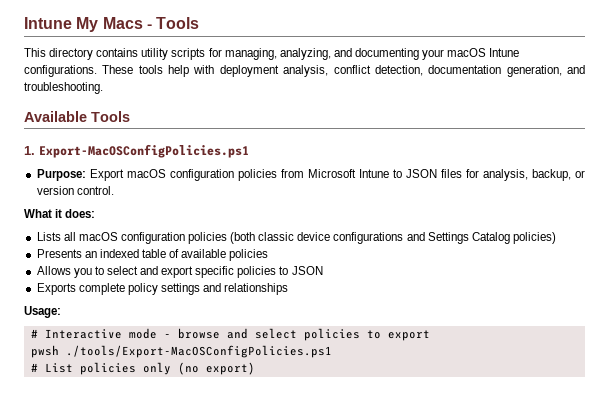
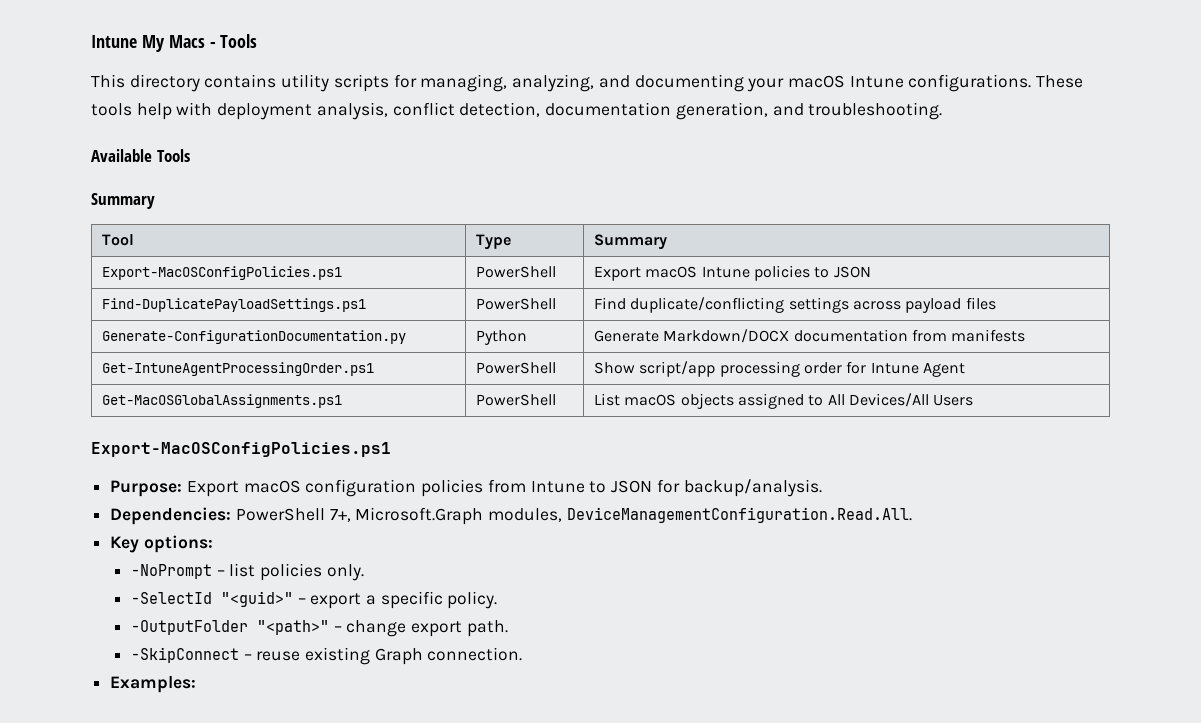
[24,146,35,155] 1. -> [91,193,155,209] [101,234,134,246] [475,234,511,250] [593,234,667,250] [101,266,342,280] [475,266,556,278] [593,265,871,281] [101,298,366,312] [475,298,556,310] [593,297,996,313] [101,330,406,344] [475,330,527,345] [593,329,1026,343] [101,362,374,376] [475,362,556,374] [593,361,965,377] [101,394,342,408] [475,394,556,406] [593,393,974,409] Summary // Tool | Type | Summary // Export-MacOSConfigPolicies.ps1 | PowerShell | Export macOS Intune policies to JSON // Find-DuplicatePayloadSettings.ps1 | PowerShell | Find duplicate/conflicting settings across payload files // Generate-ConfigurationDocumentation.py | Python | Generate Markdown/DOCX documentation from manifests // Get-IntuneAgentProcessingOrder.ps1 | PowerShell | Show script/app processing order for Intune Agent // Get-MacOSGlobalAssignments.ps1 | PowerShell | List macOS objects assigned to All Devices/All Users //
[307,169,356,178] Microsoft -> (526, 486) none
[440,169,585,181] [36,186,114,195] [24,209,96,218] [36,232,556,244] [36,249,269,261] [36,266,323,278] [36,283,289,295] [24,306,61,318] [30,328,430,341] [30,345,332,358] [30,362,255,375] files for analysis, backup, or version control. // What it does: // Lists all macOS configuration policies (both classic device configurations and Settings Catalog policies) // Presents an indexed table of available policies // Allows you to select and export specific policies to JSON // Exports complete policy settings and relationships // Usage: // # Interactive mode - browse and select policies to export // pwsh ./tools/Export-MacOSConfigPolicies.ps1 // # List policies only (no export) -> [656,479,822,497] [110,507,912,525] [110,535,213,553] [130,563,364,581] [130,591,498,609] [130,620,508,637] [130,647,523,665] [110,676,197,693] for backup/analysis. // Dependencies: PowerShell 7+, Microsoft.Graph modules, DeviceManagementConfiguration.Read.All. // Key options: // -NoPrompt – list policies only. // -SelectId "<guid>" – export a specific policy. // -OutputFolder "<path>" – change export path. // -SkipConnect – reuse existing Graph connection. // Examples:

